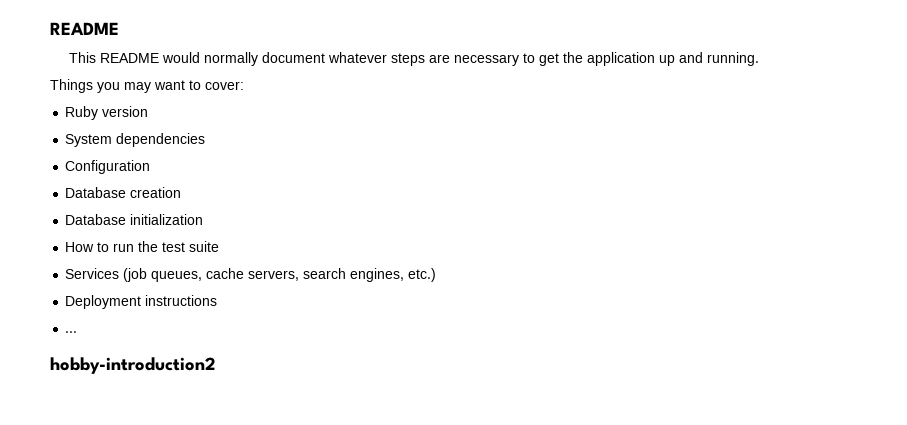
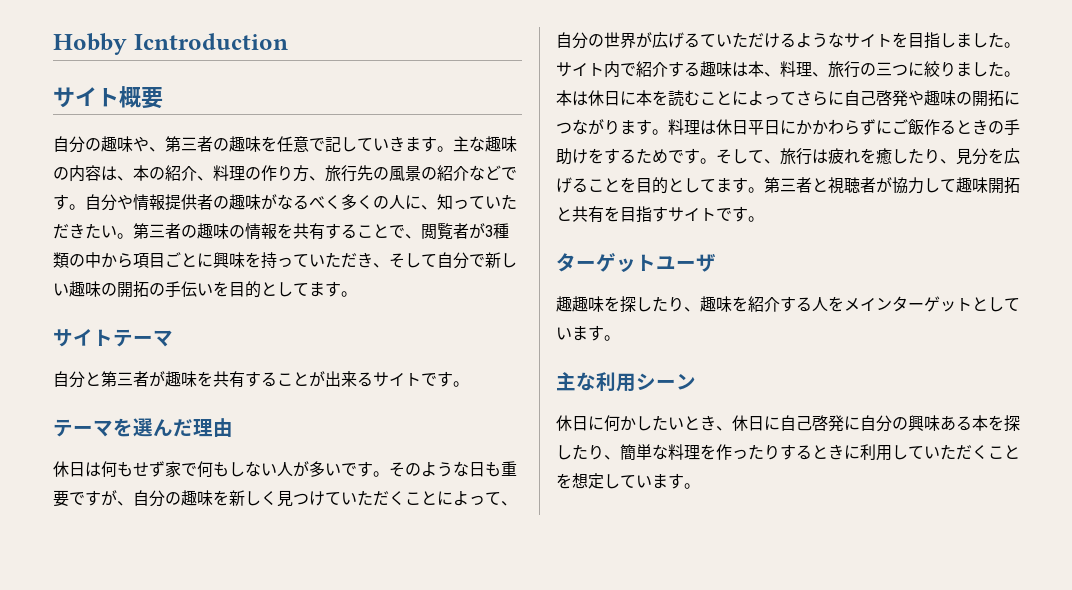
[50,22,119,35] [69,52,760,66] [50,79,244,93] [65,106,149,120] [65,133,206,147] [65,160,151,174] [65,187,182,198] [65,214,204,225] [65,241,220,252] [65,268,437,282] [65,295,218,309] [65,331,78,333] [50,357,216,374] README // This README would normally document whatever steps are necessary to get the application up and running. // Things you may want to cover: // Ruby version // System dependencies // Configuration // Database creation // Database initialization // How to run the test suite // Services (job queues, cache servers, search engines, etc.) // Deployment instructions // ... // hobby-introduction2 -> [53,33,288,55] [53,86,163,109] [53,136,517,153] [53,165,517,182] [53,194,517,211] [53,223,509,240] [53,252,517,269] [53,281,357,298] [53,329,173,347] [53,371,469,388] [53,418,233,437] [53,461,517,478] [53,490,517,507] [556,32,1020,49] [556,61,1020,78] [556,90,1020,107] [556,119,1020,136] [556,148,1020,165] [556,177,1020,194] [556,206,764,223] [556,253,716,272] [556,296,1020,313] [556,325,620,341] [556,372,696,392] [556,415,1020,432] [556,444,1020,461] [556,473,700,489] Hobby Icntroduction // サイト概要 // 自分の趣味や、第三者の趣味を任意で記していきます。主な趣味の内容は、本の紹介、料理の作り方、旅行先の風景の紹介などです。自分や情報提供者の趣味がなるべく多くの人に、知っていただきたい。第三者の趣味の情報を共有することで、閲覧者が3種類の中から項目ごとに興味を持っていただき、そして自分で新しい趣味の開拓の手伝いを目的としてます。 // サイトテーマ // 自分と第三者が趣味を共有することが出来るサイトです。 // テーマを選んだ理由 // 休日は何もせず家で何もしない人が多いです。そのような日も重要ですが、自分の趣味を新しく見つけていただくことによって、自分の世界が広げるていただけるようなサイトを目指しました。サイト内で紹介する趣味は本、料理、旅行の三つに絞りました。本は休日に本を読むことによってさらに自己啓発や趣味の開拓につながります。料理は休日平日にかかわらずにご飯作るときの手助けをするためです。そして、旅行は疲れを癒したり、見分を広げることを目的としてます。第三者と視聴者が協力して趣味開拓と共有を目指すサイトです。 // ターゲットユーザ // 趣趣味を探したり、趣味を紹介する人をメインターゲットとしています。 // 主な利用シーン // 休日に何かしたいとき、休日に自己啓発に自分の興味ある本を探したり、簡単な料理を作ったりするときに利用していただくことを想定しています。

